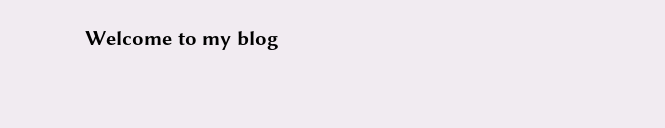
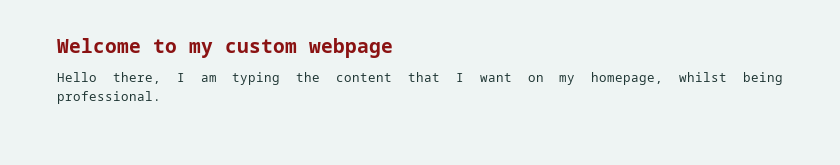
[236,31,279,50] blog -> [225,38,393,58] [57,72,783,85] [57,91,161,104] custom webpage // Hello there, I am typing the content that I want on my homepage, whilst being professional.

